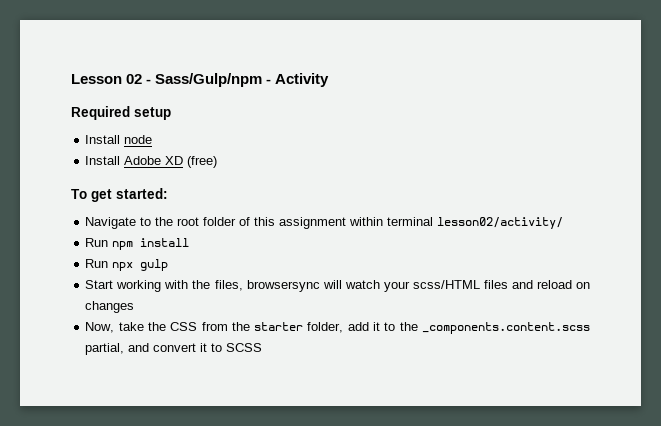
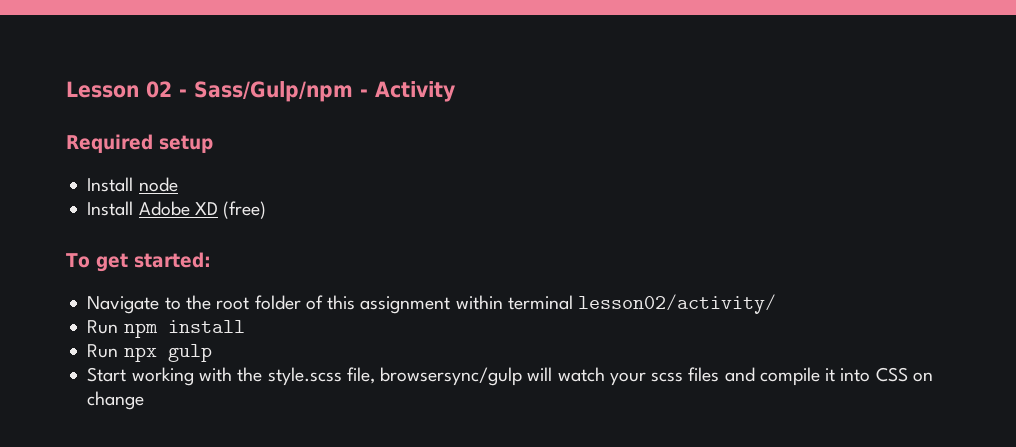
[214,280,320,292] files, browsersync -> [267,367,523,386] style.scss file, browsersync/gulp
[412,280,480,289] scss/HTML -> [651,372,684,382] scss
[536,280,591,289] [85,301,135,313] [85,322,590,334] [85,343,263,355] reload on changes // Now, take the CSS from the starter folder, add it to the _components.content.scss partial, and convert it to SCSS -> [759,367,933,386] [87,391,145,410] compile it into CSS on change

